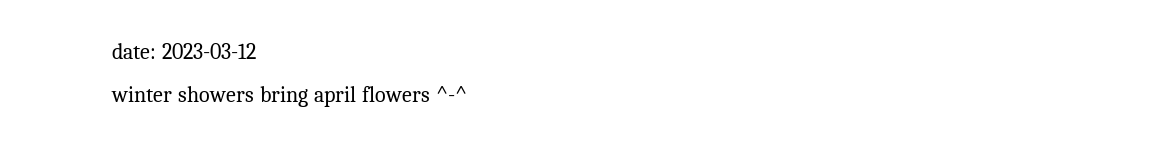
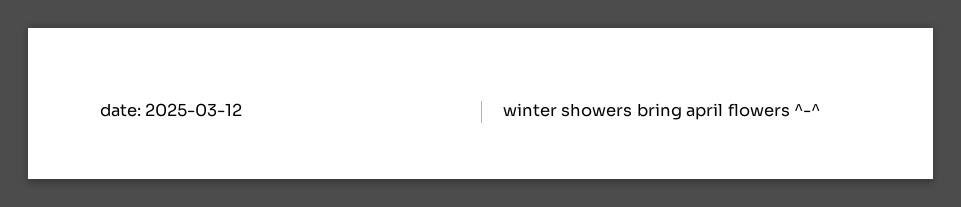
[161,43,256,59] 2023-03-12 -> [145,103,243,117] 2025-03-12

